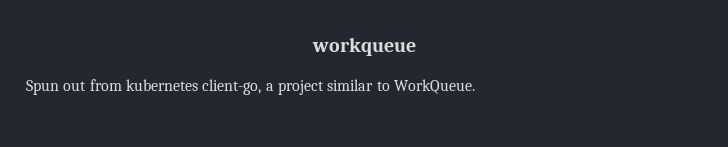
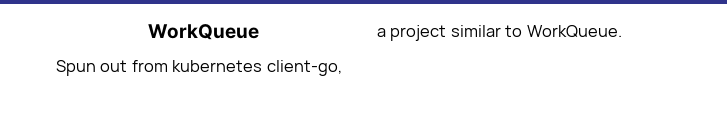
[311,37,416,56] workqueue -> [147,24,259,40] WorkQueue

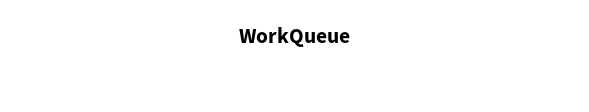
[56,60,342,76] [377,25,622,41] // Spun out from kubernetes client-go, a project similar to WorkQueue. -> (350, 37) none

